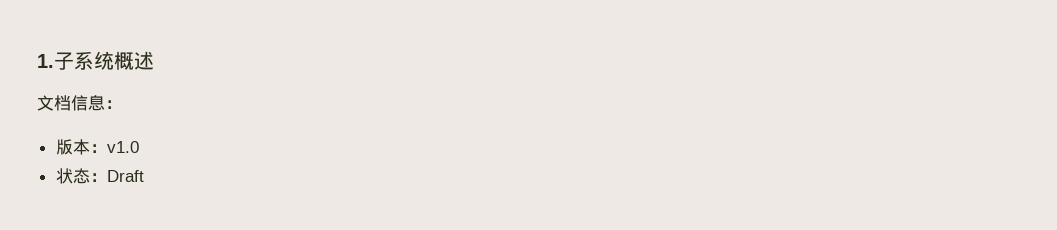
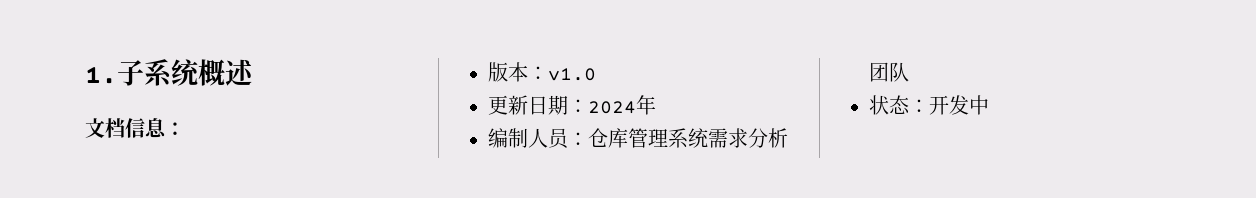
(139, 147) none -> [488,95,656,115] [488,128,788,149] [869,62,909,82] // 更新日期：2024年 // 编制人员：仓库管理系统需求分析团队
[106,170,144,182] Draft -> [929,95,989,115] 开发中

